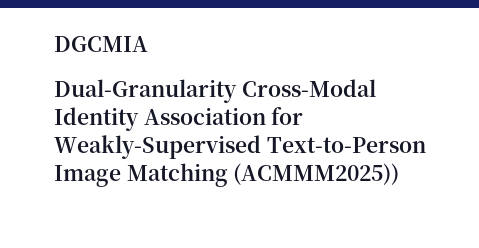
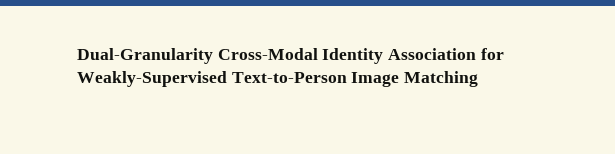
[54,36,148,52] DGCMIA // -> (77, 56) none
[233,163,400,185] (ACMMM2025)) -> (479, 79) none

